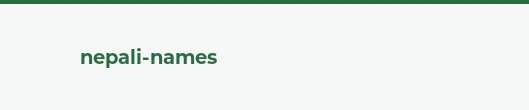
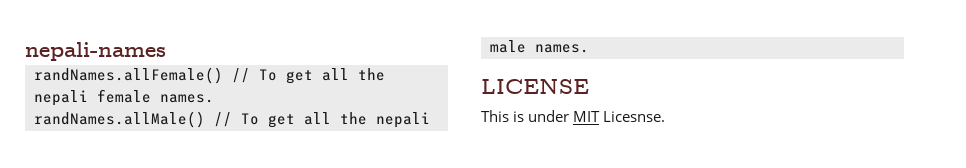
(217, 58) none -> [34,67,385,84] [34,89,214,106] [34,111,430,128] [490,40,589,53] [481,79,589,94] [481,110,666,122] // randNames.allFemale() // To get all the nepali female names. // randNames.allMale() // To get all the nepali male names. // LICENSE // This is under MIT Licesnse.

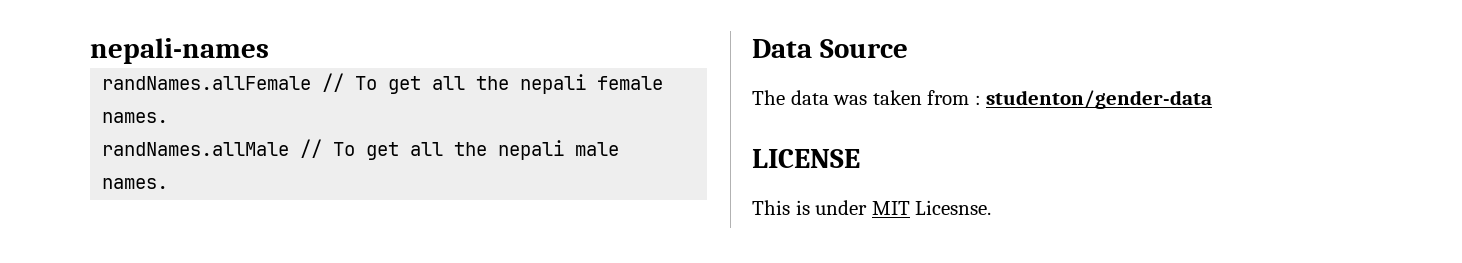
[34,67,223,84] randNames.allFemale() -> [102,76,312,90] randNames.allFemale
[34,111,205,128] randNames.allMale() -> [102,142,290,156] randNames.allMale
(589, 48) none -> [752,39,908,58] [752,90,1213,109] // Data Source // The data was taken from : studenton/gender-data

